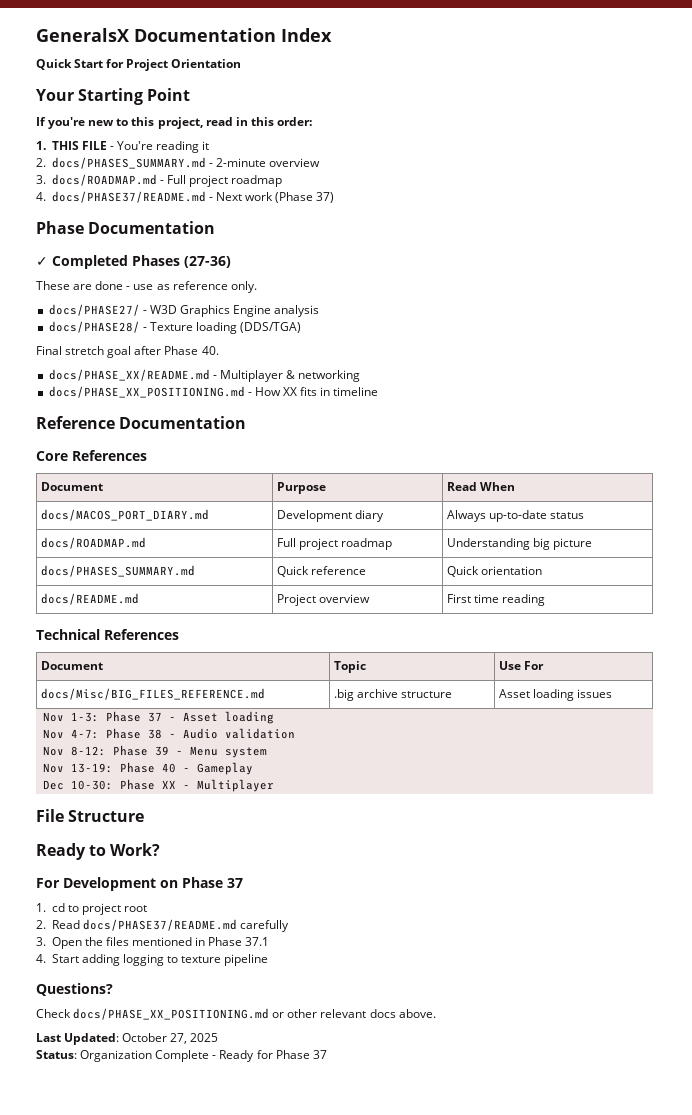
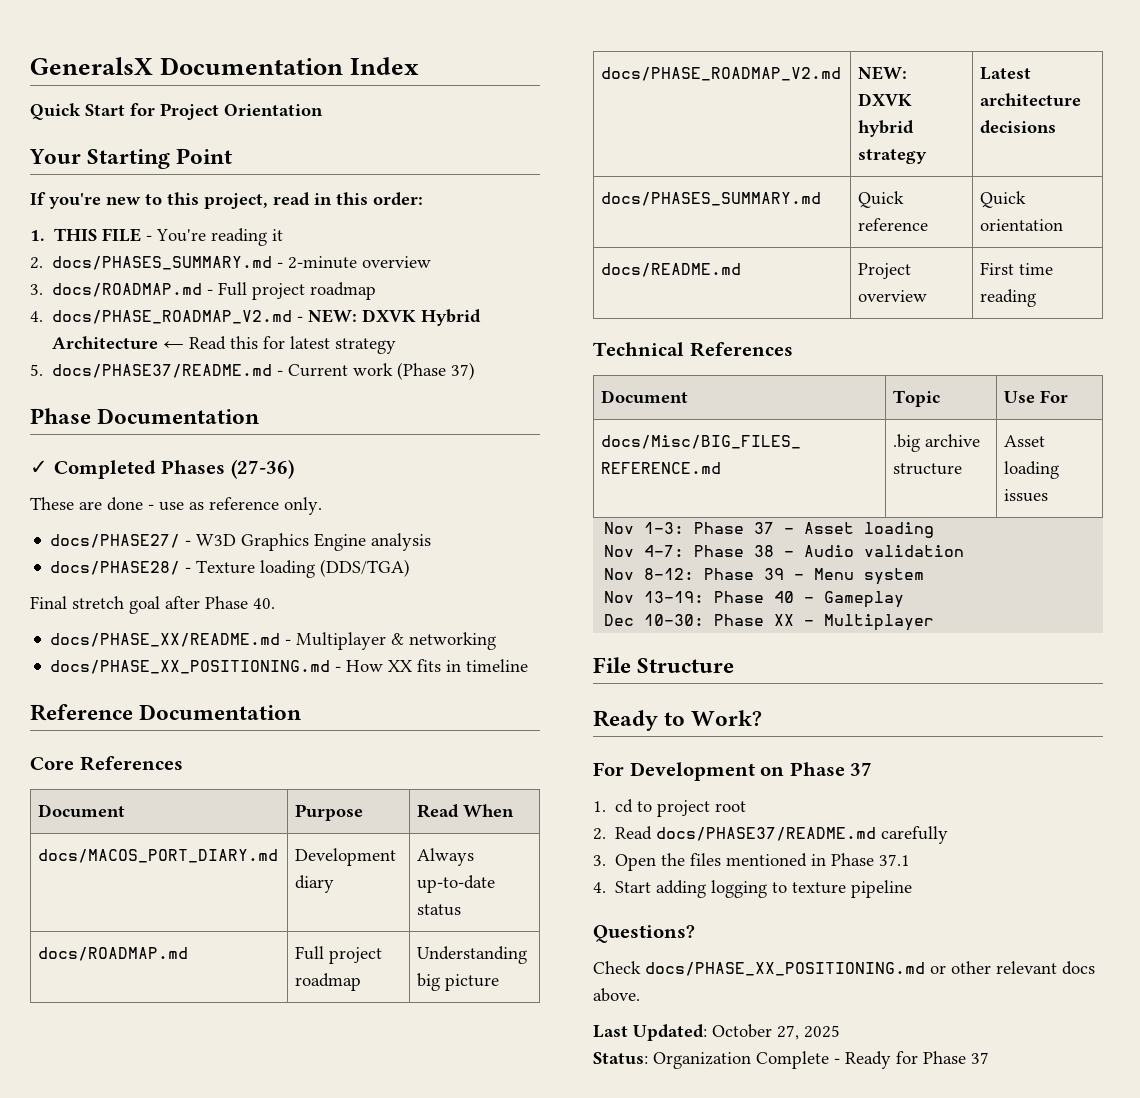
(46, 196) none -> [52,309,482,326] [52,336,397,354] [30,364,43,376] docs/PHASE_ROADMAP_V2.md - NEW: DXVK Hybrid Architecture ← Read this for latest strategy // 5.
[215,192,242,201] Next -> [288,364,349,377] Current
(593, 544) none -> [601,67,842,81] [858,66,908,80] [858,93,913,106] [858,120,915,137] [858,149,928,164] [980,67,1032,80] [980,93,1082,107] [980,120,1057,134] // docs/PHASE_ROADMAP_V2.md | NEW: DXVK hybrid strategy | Latest architecture decisions

